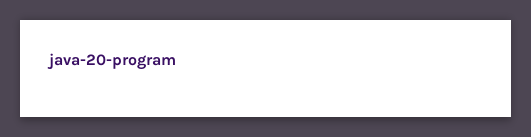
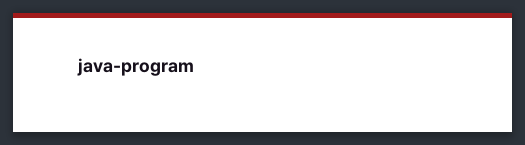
[47,53,176,70] java-20-program -> [77,58,194,76] java-program

